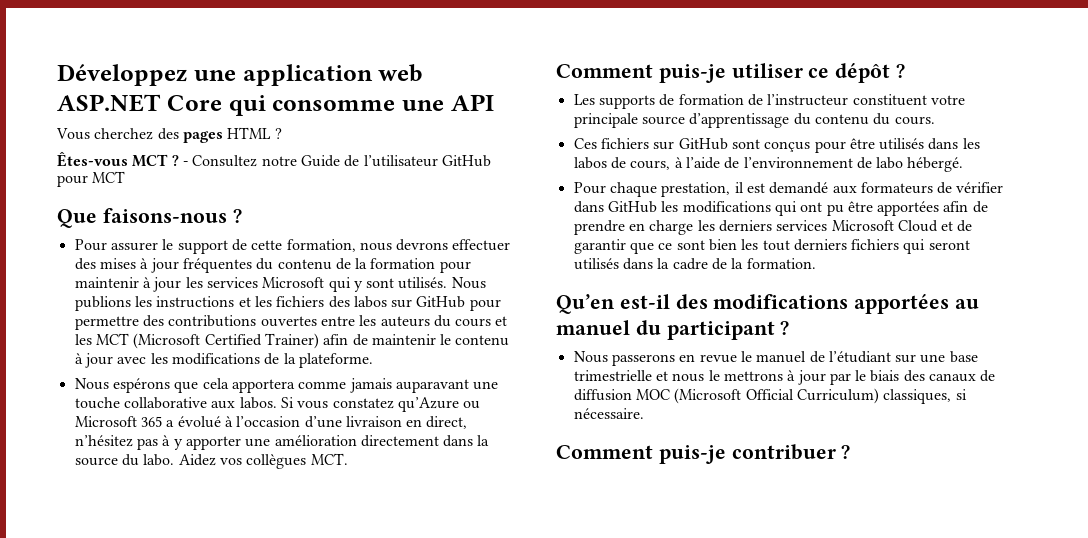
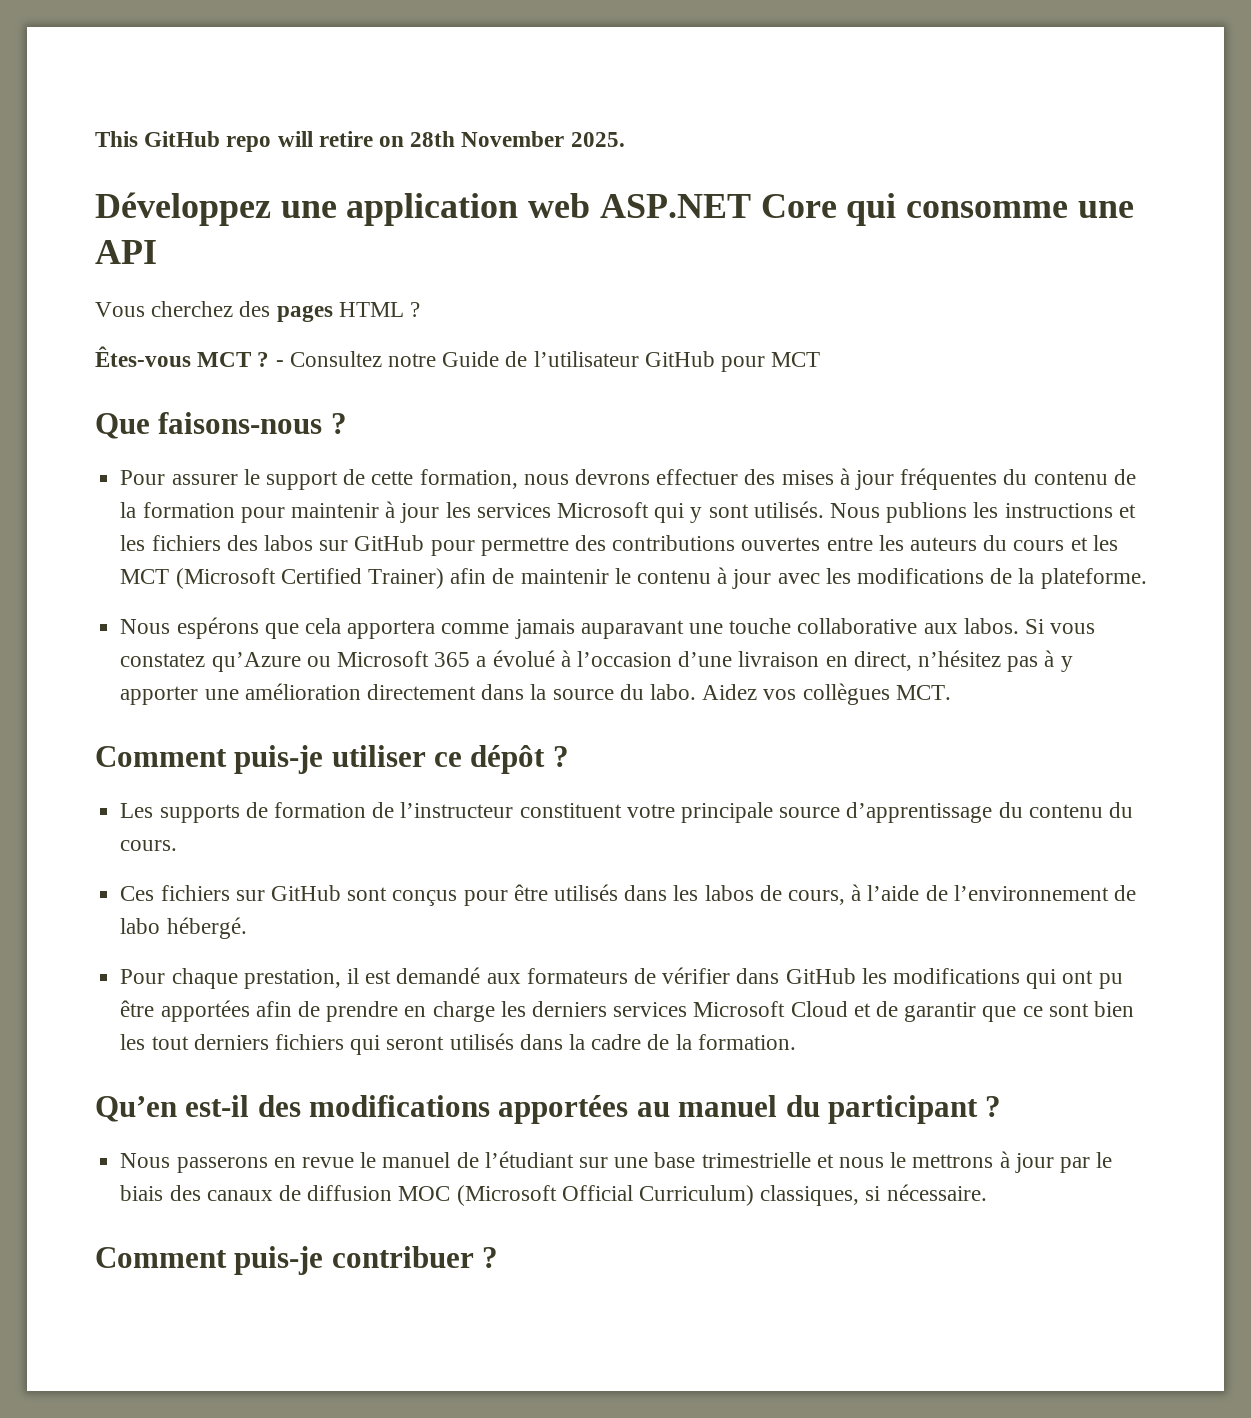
(57, 75) none -> [95,131,625,152] This GitHub repo will retire on 28th November 2025. //

